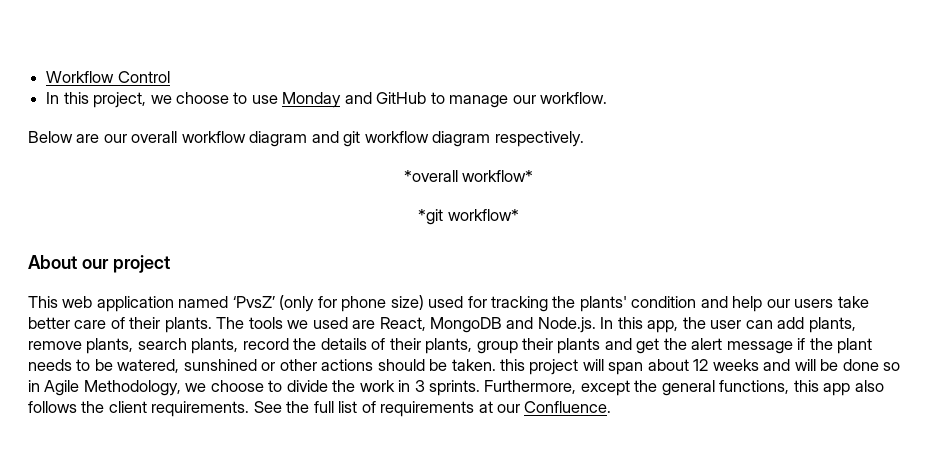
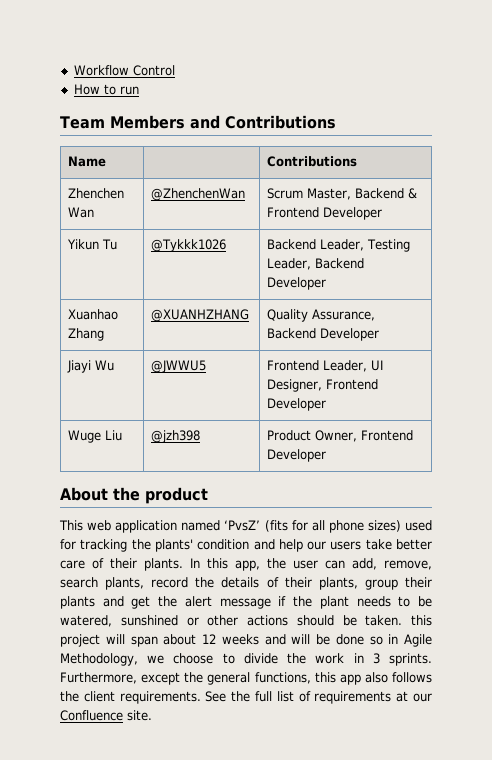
[46,92,608,108] [28,131,584,147] [403,170,534,182] [418,209,519,225] In this project, we choose to use Monday and GitHub to manage our workflow. // Below are our overall workflow diagram and git workflow diagram respectively. // *overall workflow* // *git workflow* -> [73,84,139,95] [60,115,336,129] [68,156,107,167] [267,156,358,167] [68,188,125,199] [68,207,95,218] [151,188,246,201] [267,188,418,200] [267,207,383,220] [67,239,118,250] [151,239,227,252] [267,239,411,252] [267,258,365,270] [267,277,327,290] [68,309,119,320] [68,328,105,341] [151,309,250,322] [267,309,376,322] [267,328,380,341] [67,360,115,373] [151,360,207,373] [267,360,384,372] [267,379,379,392] [267,398,327,411] [68,430,123,443] [151,430,201,443] [267,430,414,442] [267,449,327,462] How to run // Team Members and Contributions // Name | | Contributions // Zhenchen Wan | @ZhenchenWan | Scrum Master, Backend & Frontend Developer // Yikun Tu | @Tykkk1026 | Backend Leader, Testing Leader, Backend Developer // Xuanhao Zhang | @XUANHZHANG | Quality Assurance, Backend Developer // Jiayi Wu | @JWWU5 | Frontend Leader, UI Designer, Frontend Developer // Wuge Liu | @jzh398 | Product Owner, Frontend Developer
[81,255,170,273] our project -> [113,487,208,504] the product
[279,295,424,312] (only for phone size) -> [264,520,401,533] (fits for all phone sizes)
[216,317,596,333] The tools we used are React, MongoDB and Node.js. -> (183, 564) none
[777,317,856,333] [28,338,134,354] add plants, remove plants, -> [352,558,432,570] add, remove,
[524,401,612,413] Confluence. -> [60,710,152,721] Confluence site.

